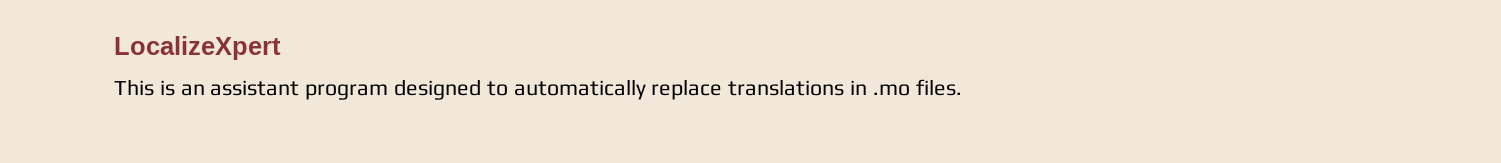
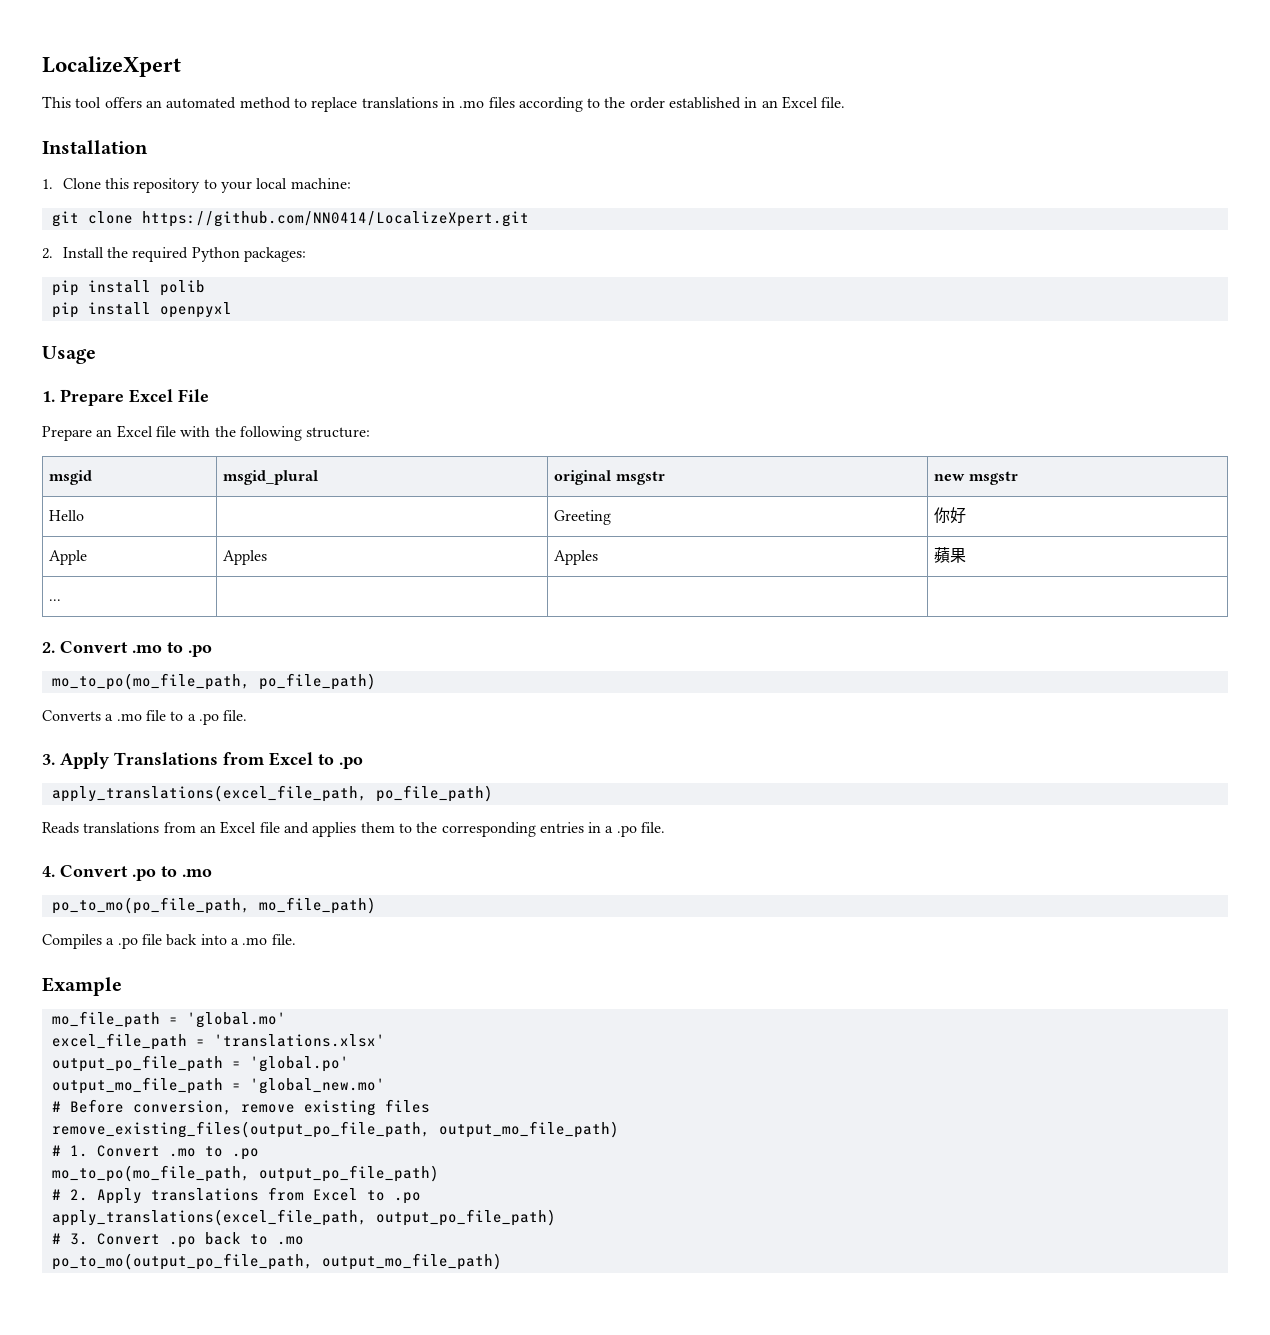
[159,79,962,100] is an assistant program designed to automatically replace translations in .mo files. -> [75,96,846,112] [42,140,148,154] [42,178,351,193] [51,211,529,227] [42,247,306,262] [51,280,205,296] [51,302,232,318] [42,346,96,364] [42,389,209,406] [42,425,371,441] [49,470,93,485] [223,470,319,485] [554,470,665,485] [934,471,1018,485] [49,510,85,521] [554,510,612,525] [934,507,967,524] [49,550,88,565] [223,550,268,565] [554,550,599,565] [934,547,967,563] [49,599,62,601] [42,641,212,657] [51,673,376,690] [42,710,248,725] [42,752,363,769] [51,785,493,802] [42,821,666,837] [42,865,212,881] [51,897,376,914] [42,934,296,949] [42,977,122,996] [51,1011,286,1028] [51,1033,385,1050] [51,1055,349,1072] [51,1077,385,1094] [51,1099,430,1116] [51,1121,619,1138] [51,1145,259,1160] [51,1165,439,1182] [51,1187,421,1204] [51,1209,556,1226] [51,1232,304,1248] [51,1253,502,1270] tool offers an automated method to replace translations in .mo files according to the order established in an Excel file. // Installation // 1. Clone this repository to your local machine: // git clone https://github.com/NN0414/LocalizeXpert.git // 2. Install the required Python packages: // pip install polib // pip install openpyxl // Usage // 1. Prepare Excel File // Prepare an Excel file with the following structure: // msgid | msgid_plural | original msgstr | new msgstr // Hello | | Greeting | 你好 // Apple | Apples | Apples | 蘋果 // ... | | | // 2. Convert .mo to .po // mo_to_po(mo_file_path, po_file_path) // Converts a .mo file to a .po file. // 3. Apply Translations from Excel to .po // apply_translations(excel_file_path, po_file_path) // Reads translations from an Excel file and applies them to the corresponding entries in a .po file. // 4. Convert .po to .mo // po_to_mo(po_file_path, mo_file_path) // Compiles a .po file back into a .mo file. // Example // mo_file_path = 'global.mo' // excel_file_path = 'translations.xlsx' // output_po_file_path = 'global.po' // output_mo_file_path = 'global_new.mo' // # Before conversion, remove existing files // remove_existing_files(output_po_file_path, output_mo_file_path) // # 1. Convert .mo to .po // mo_to_po(mo_file_path, output_po_file_path) // # 2. Apply translations from Excel to .po // apply_translations(excel_file_path, output_po_file_path) // # 3. Convert .po back to .mo // po_to_mo(output_po_file_path, output_mo_file_path)

